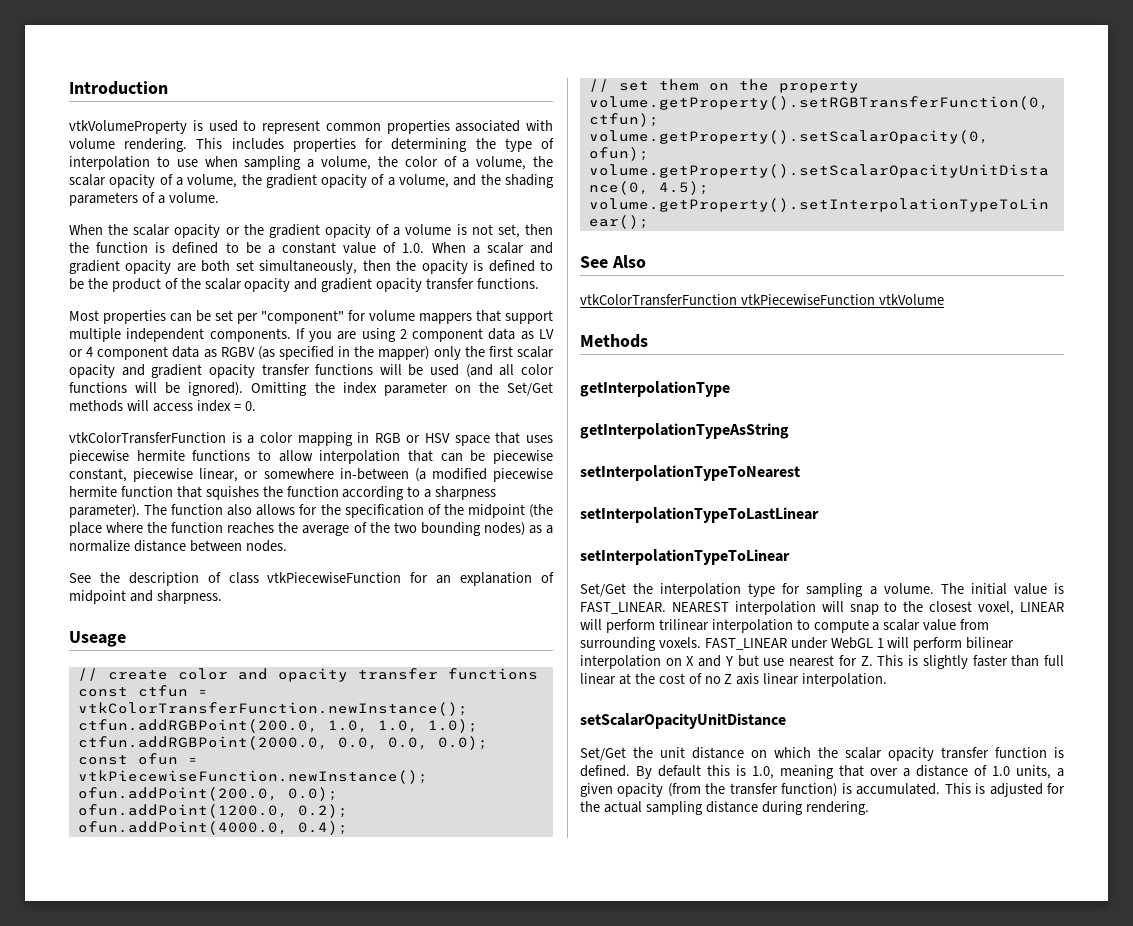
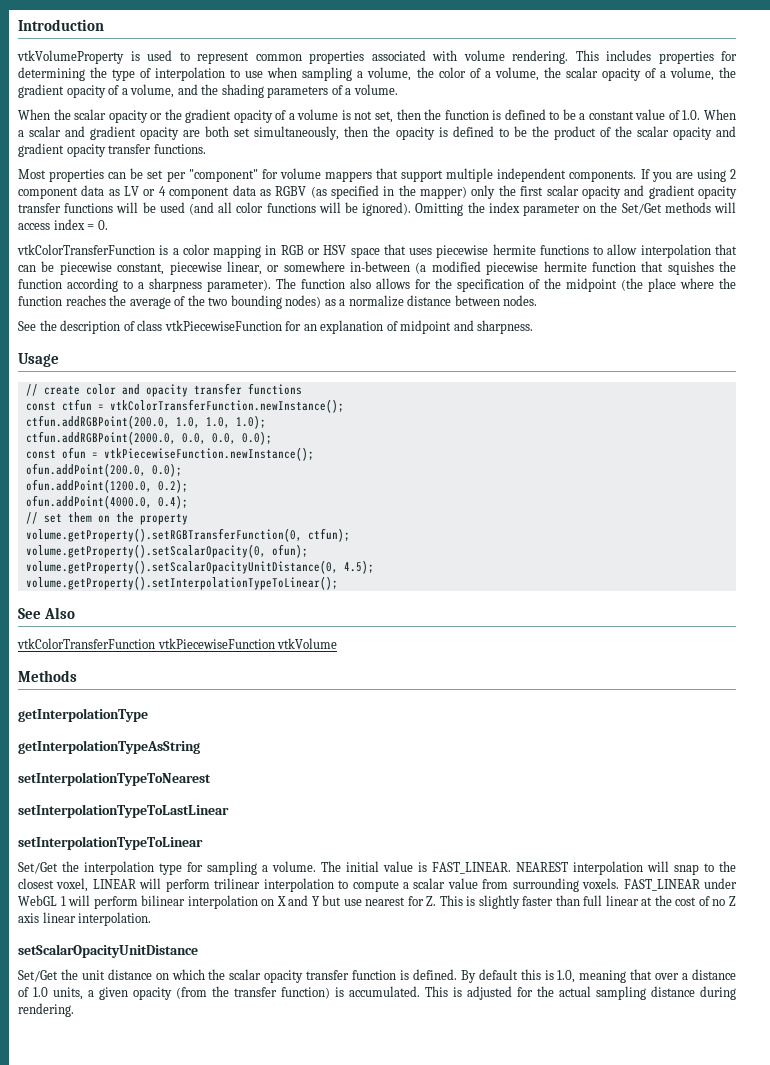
[69,631,126,647] Useage -> [18,353,59,367] Usage

